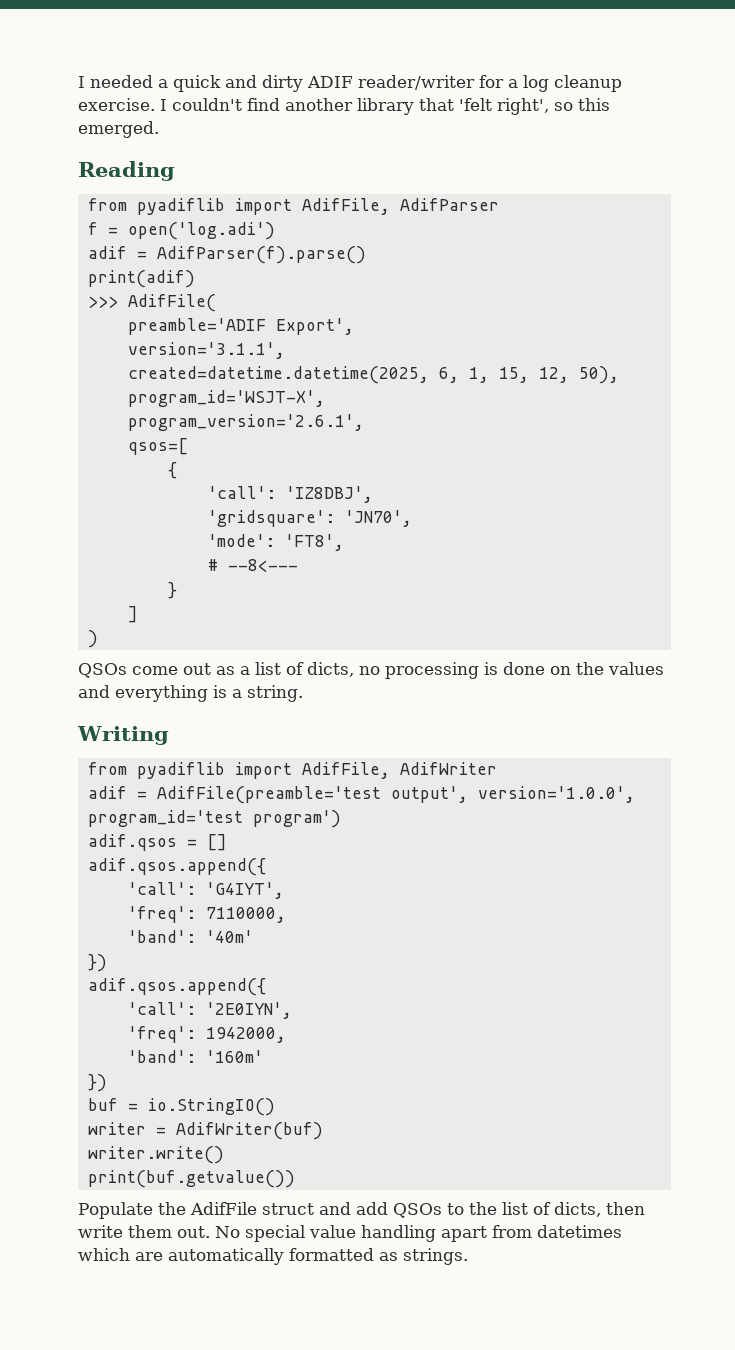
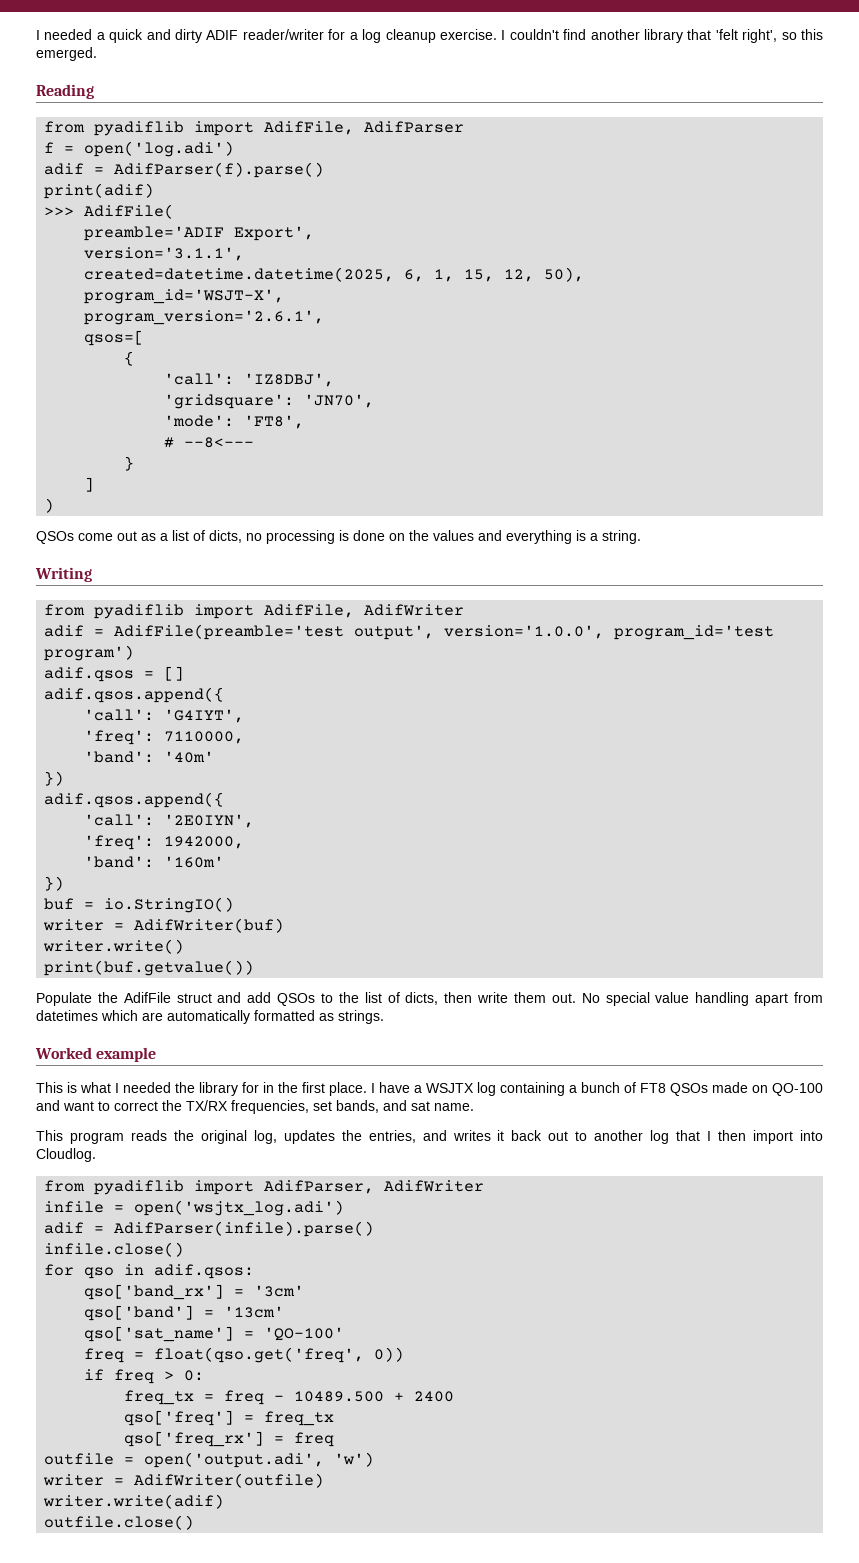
(468, 1256) none -> [35,1047,157,1062] [36,1082,823,1096] [36,1100,474,1114] [36,1130,824,1144] [36,1148,96,1162] [44,1180,485,1195] [44,1200,345,1216] [44,1221,375,1237] [44,1242,185,1257] [44,1264,255,1279] [84,1284,305,1300] [84,1305,285,1321] [84,1326,345,1342] [84,1347,405,1363] [84,1369,205,1384] [124,1390,455,1405] [124,1410,335,1426] [124,1431,335,1447] [44,1452,375,1468] [43,1473,325,1488] [43,1494,225,1509] [44,1515,195,1530] // Worked example // This is what I needed the library for in the first place. I have a WSJTX log containing a bunch of FT8 QSOs made on QO-100 and want to correct the TX/RX frequencies, set bands, and sat name. // This program reads the original log, updates the entries, and writes it back out to another log that I then import into Cloudlog. // from pyadiflib import AdifParser, AdifWriter // infile = open('wsjtx_log.adi') // adif = AdifParser(infile).parse() // infile.close() // for qso in adif.qsos: // qso['band_rx'] = '3cm' // qso['band'] = '13cm' // qso['sat_name'] = 'QO-100' // freq = float(qso.get('freq', 0)) // if freq > 0: // freq_tx = freq - 10489.500 + 2400 // qso['freq'] = freq_tx // qso['freq_rx'] = freq // outfile = open('output.adi', 'w') // writer = AdifWriter(outfile) // writer.write(adif) // outfile.close()

